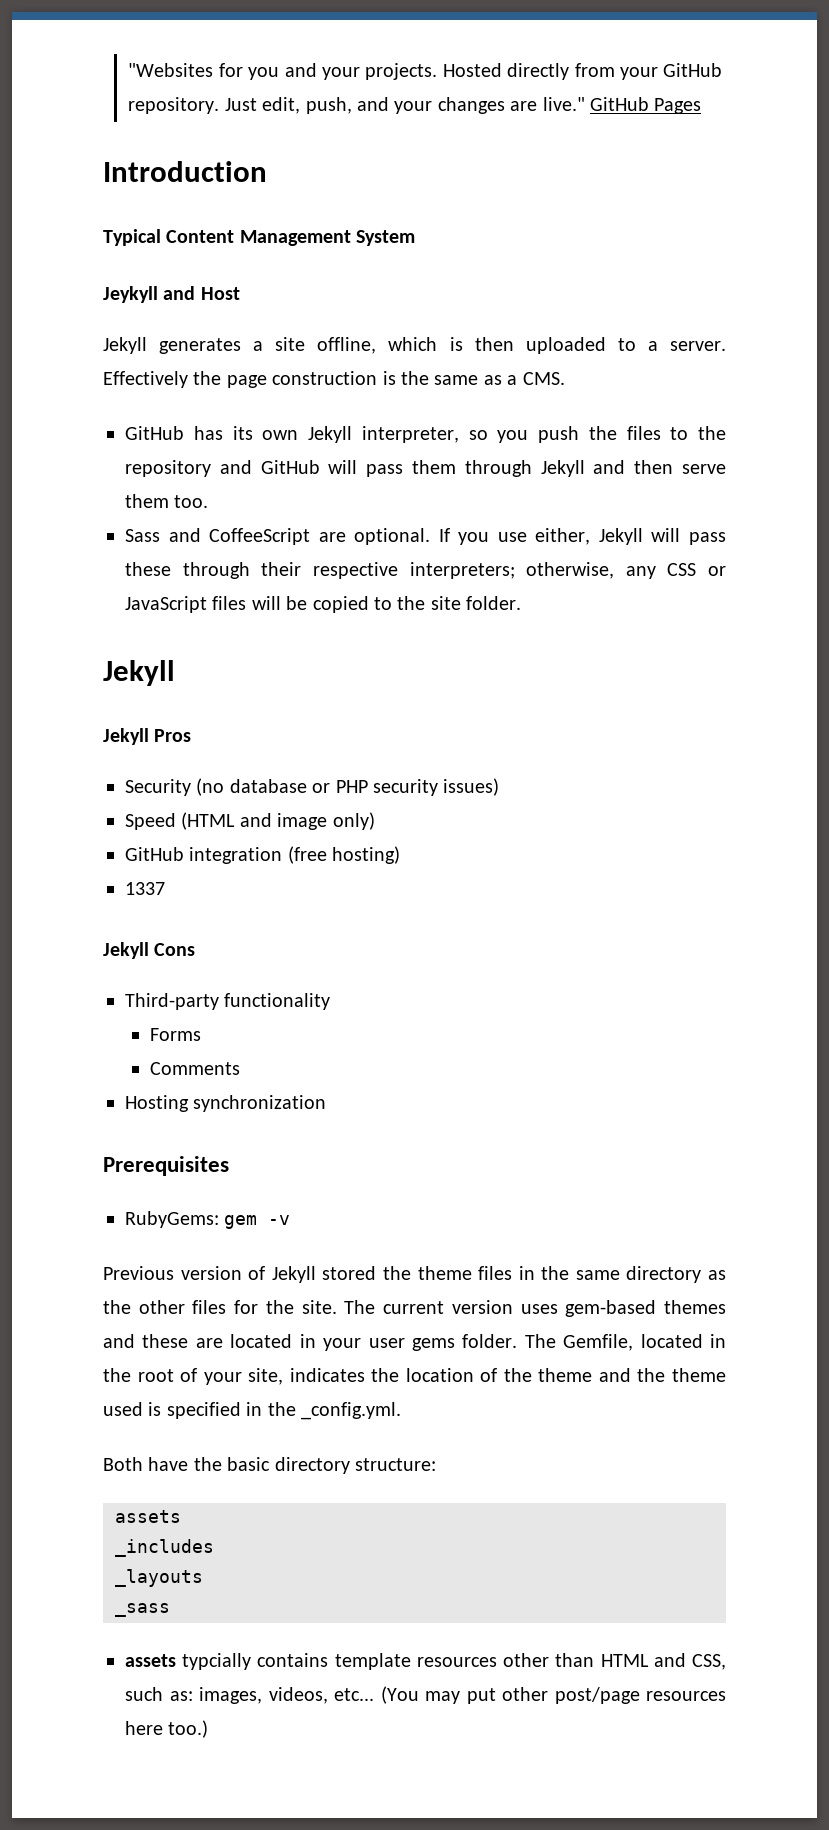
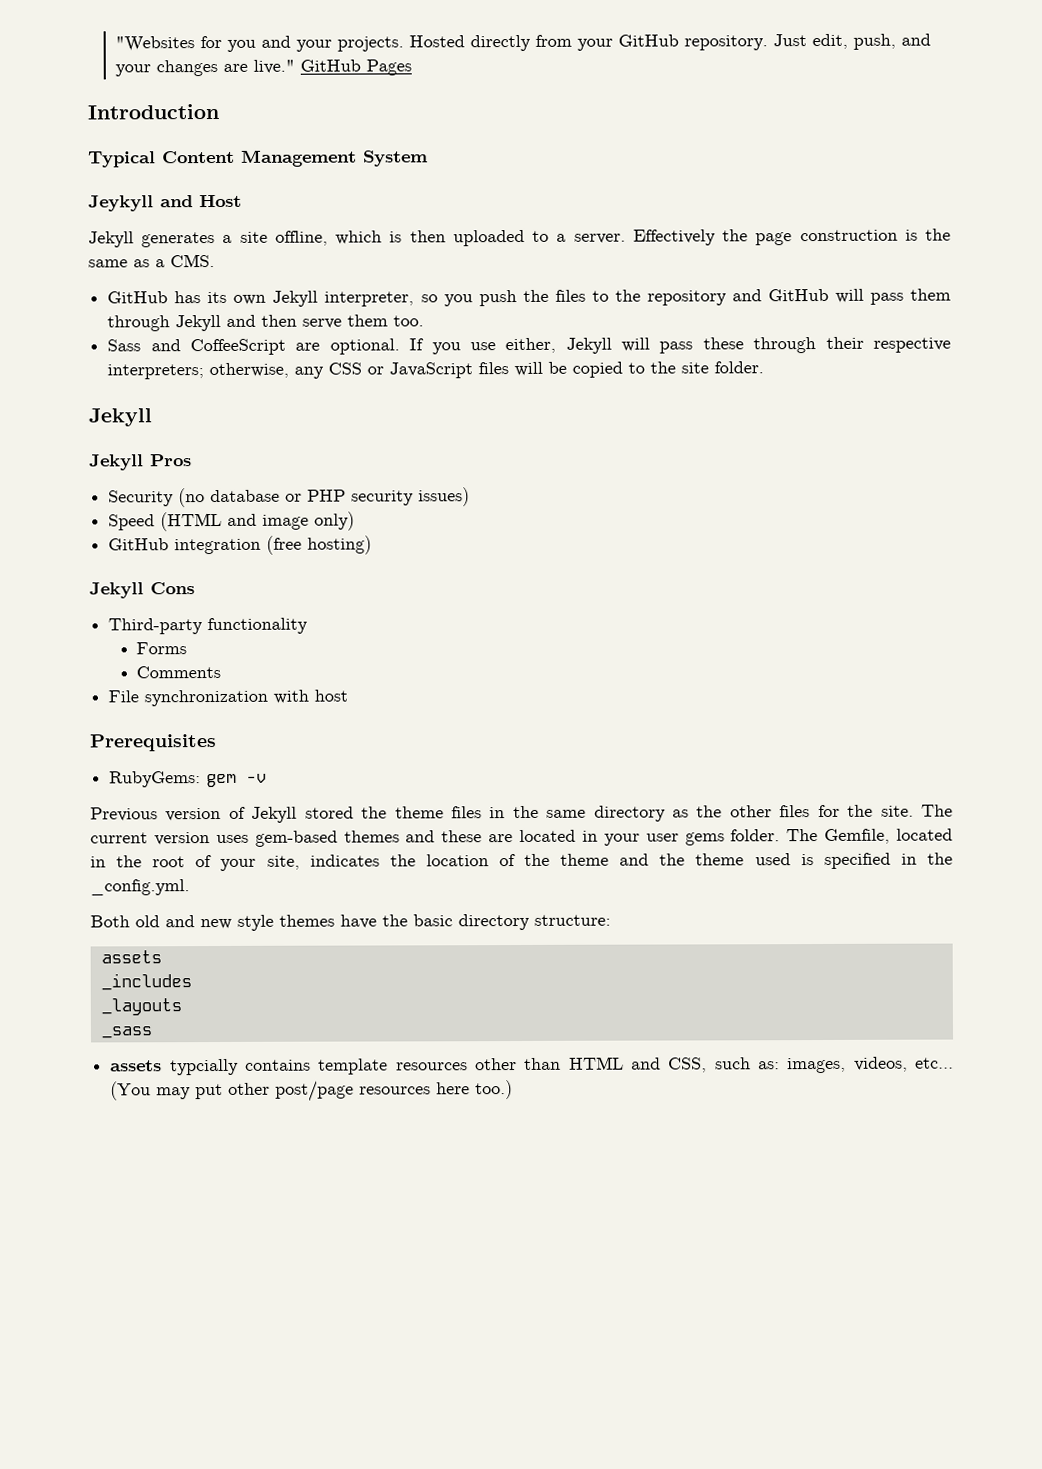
[125,882,165,895] // 1337 -> (373, 545) none
[125,1095,189,1112] Hosting -> [108,690,140,703] File
(327, 1103) none -> [273,689,349,704] with host
(143, 1464) none -> [135,914,335,931] old and new style themes

